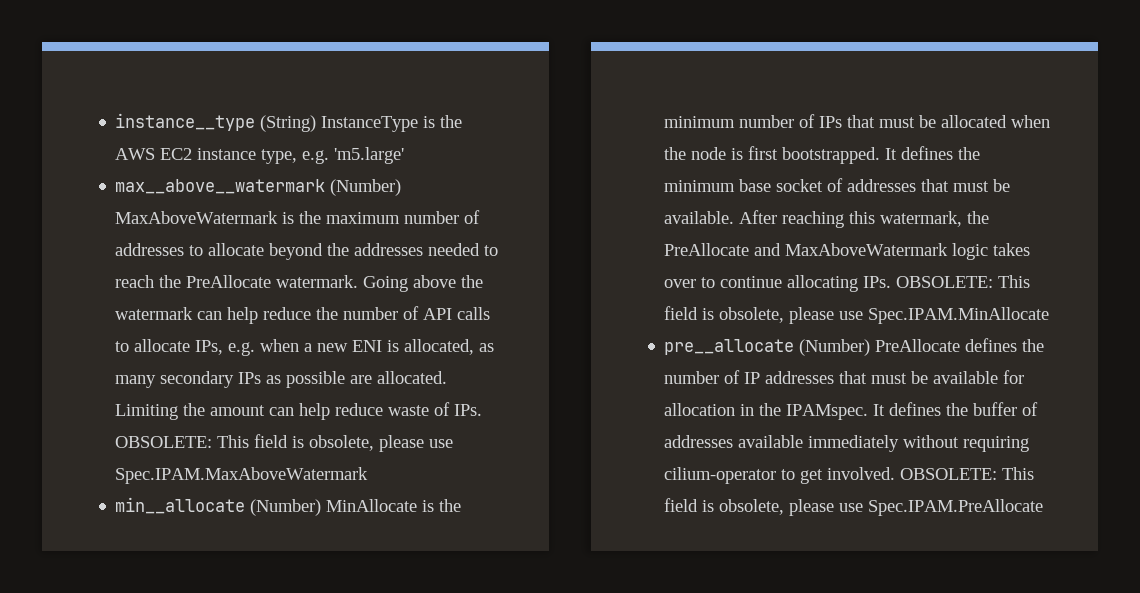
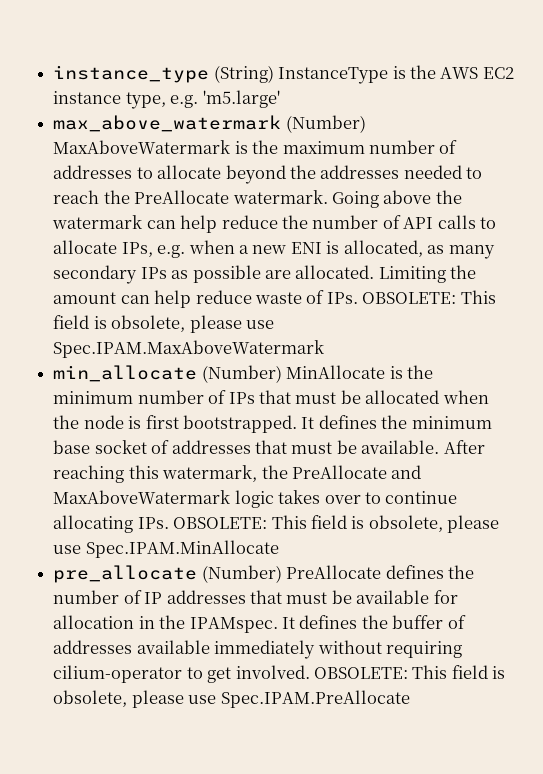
[115,113,256,131] instance__type -> [53,65,210,83] instance_type
[115,179,326,194] max__above__watermark -> [53,115,282,132] max_above_watermark
[115,497,246,514] min__allocate -> [53,365,198,382] min_allocate
[664,339,795,355] pre__allocate -> [53,565,198,583] pre_allocate

